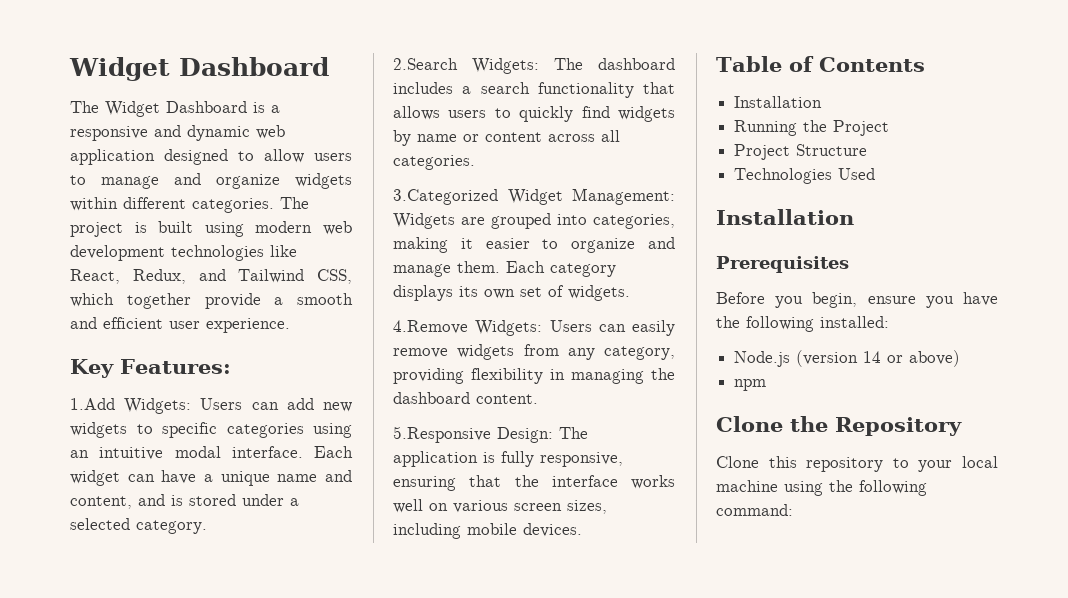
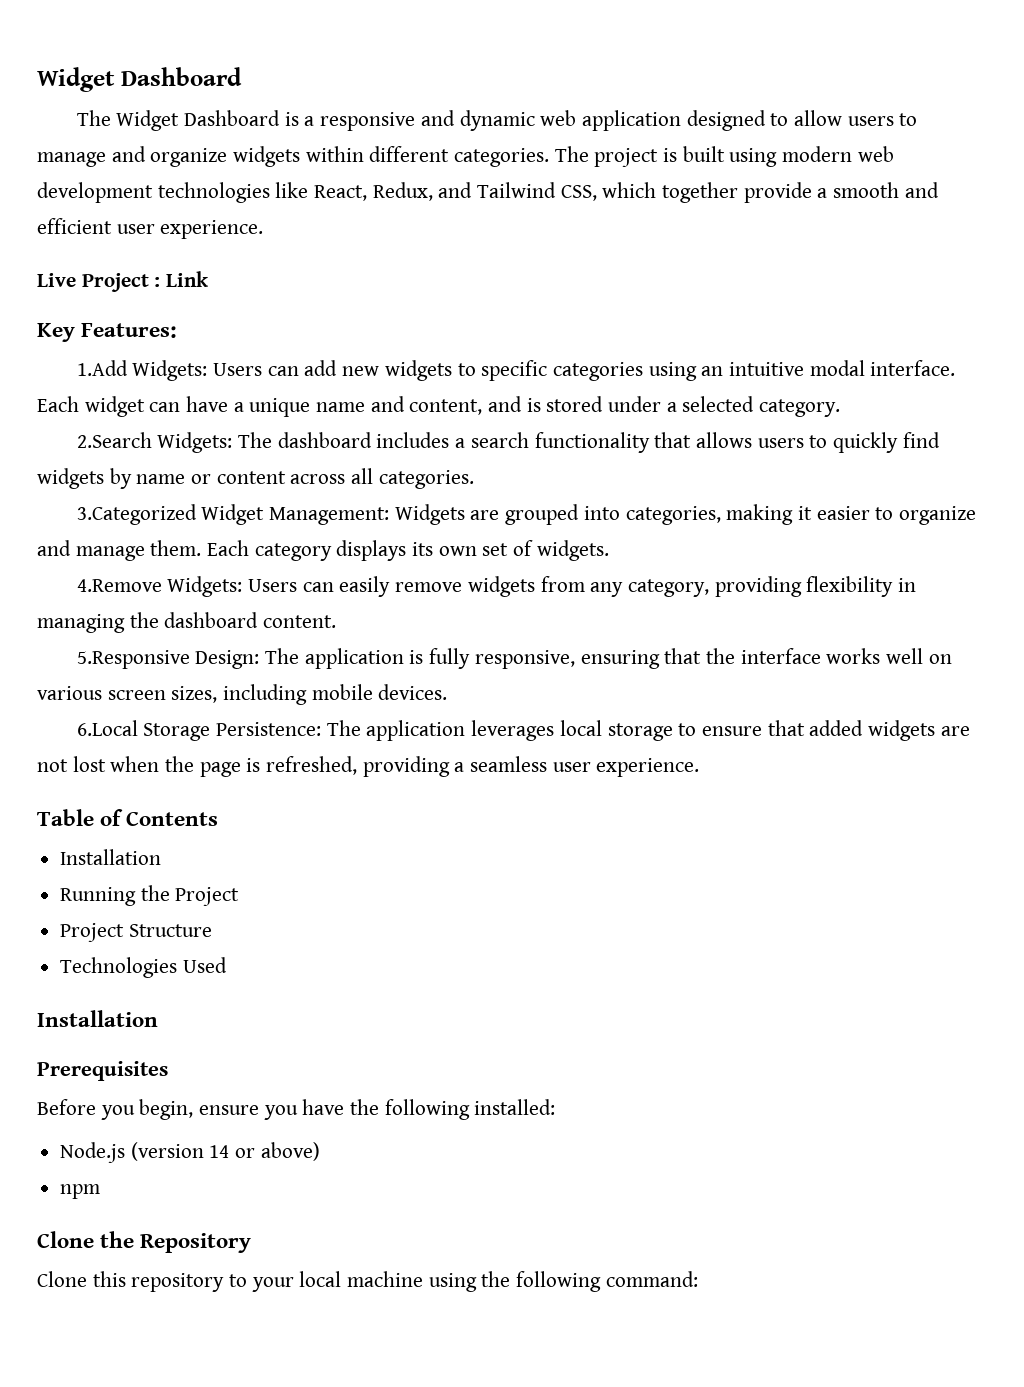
(290, 325) none -> [37,271,210,292] // Live Project : Link
(582, 530) none -> [76,720,970,741] [37,756,700,777] // 6.Local Storage Persistence: The application leverages local storage to ensure that added widgets are not lost when the page is refreshed, providing a seamless user experience.

